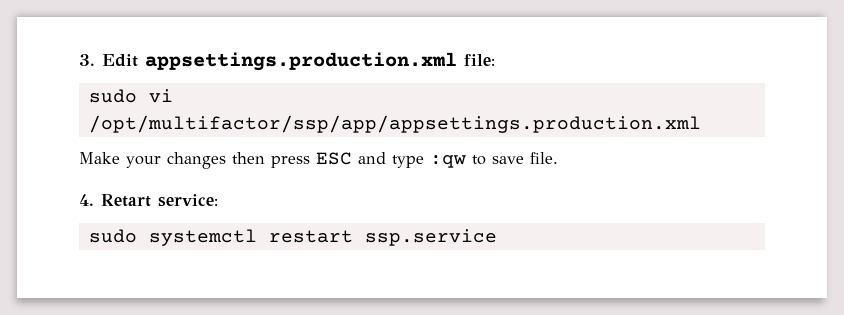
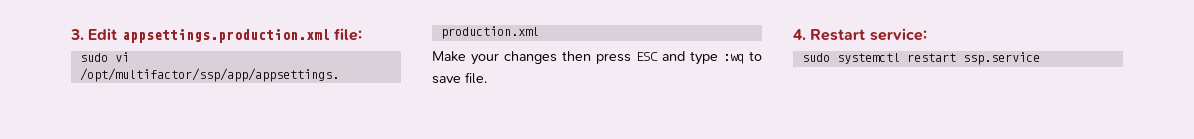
[430,155,466,168] :qw -> [723,54,744,64] :wq
[101,194,151,207] Retart -> [810,29,866,41] Restart

